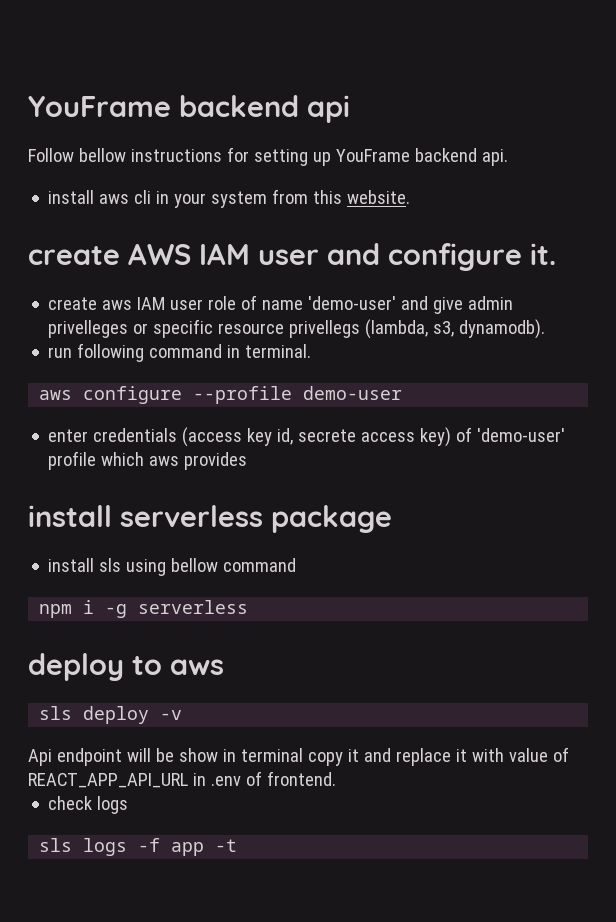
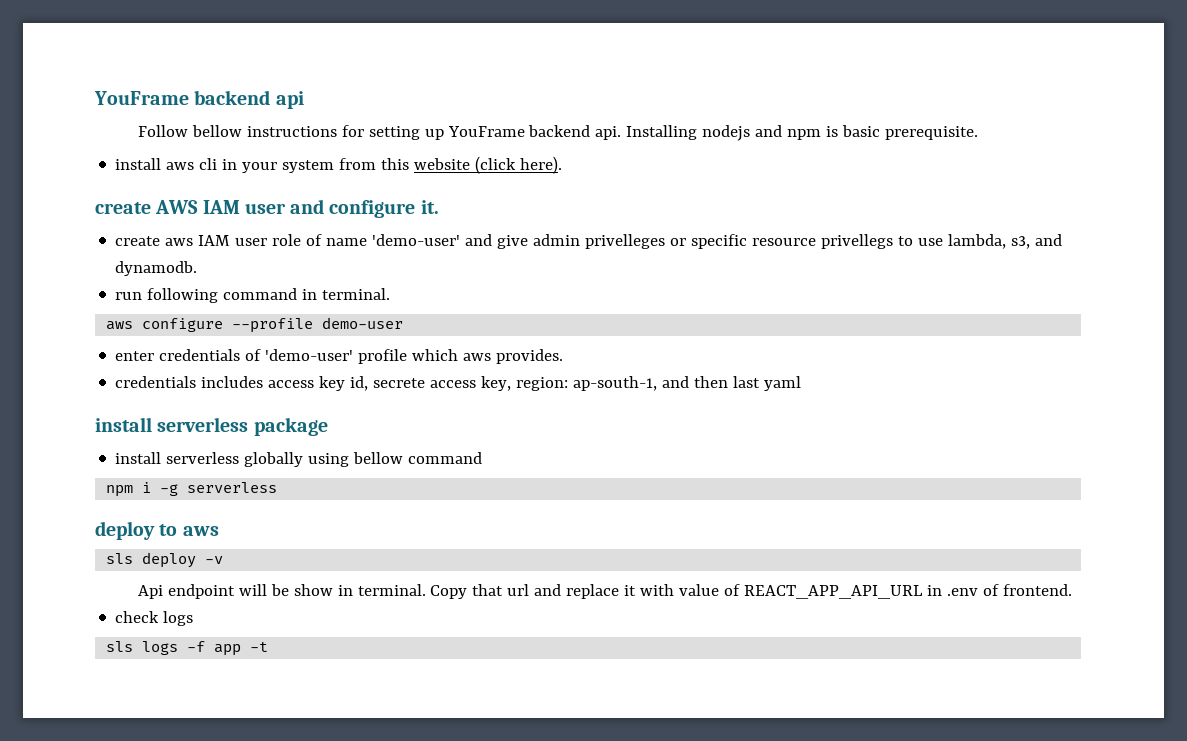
(508, 157) none -> [626,125,979,141] Installing nodejs and npm is basic prerequisite.
[347,190,411,204] website. -> [414,156,563,174] website (click here).
[365,319,546,339] (lambda, s3, dynamodb). -> [898,234,1063,249] [115,261,198,276] to use lambda, s3, and dynamodb.
[182,427,452,447] (access key id, secrete access key) -> (241, 355) none
[184,452,248,470] provides -> [496,349,564,364] [115,376,802,391] provides. // credentials includes access key id, secrete access key, region: ap-south-1, and then last yaml
[99,558,122,572] sls -> [166,452,304,467] serverless globally
[240,748,359,766] terminal copy it -> [357,584,530,599] terminal. Copy that url

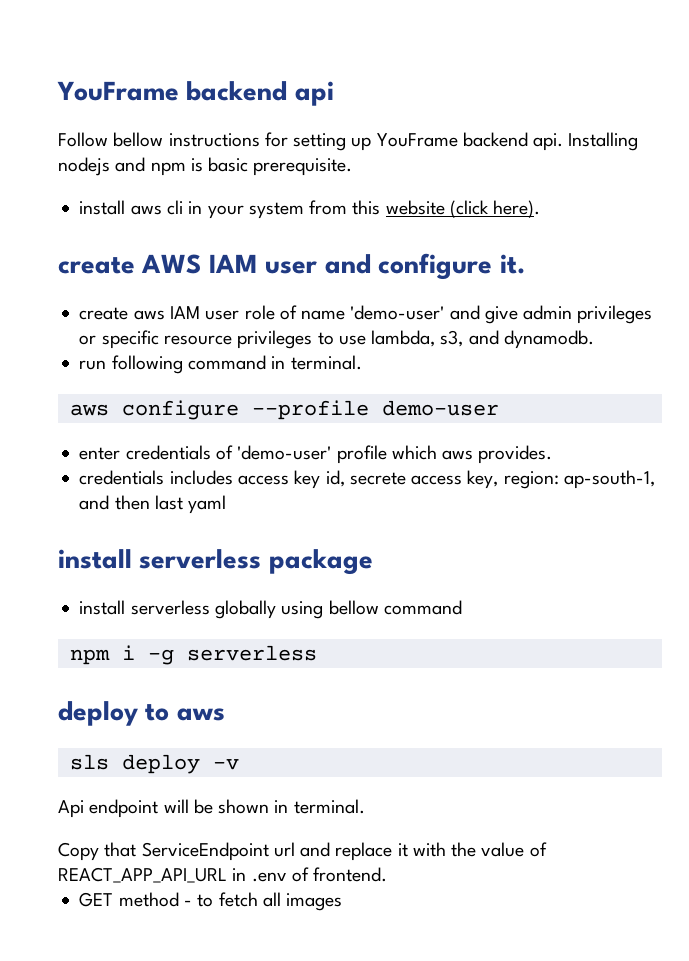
[585,234,666,249] privelleges -> [577,305,653,324] privileges
[821,234,894,249] privellegs -> [237,330,313,349] privileges
[293,584,426,596] show in terminal. -> [218,799,365,814] shown in terminal. //
(504, 590) none -> [141,842,269,861] ServiceEndpoint
(675, 590) none -> [451,842,477,857] the
[115,611,194,626] [106,641,269,656] check logs // sls logs -f app -t -> [79,892,343,911] GET method - to fetch all images

